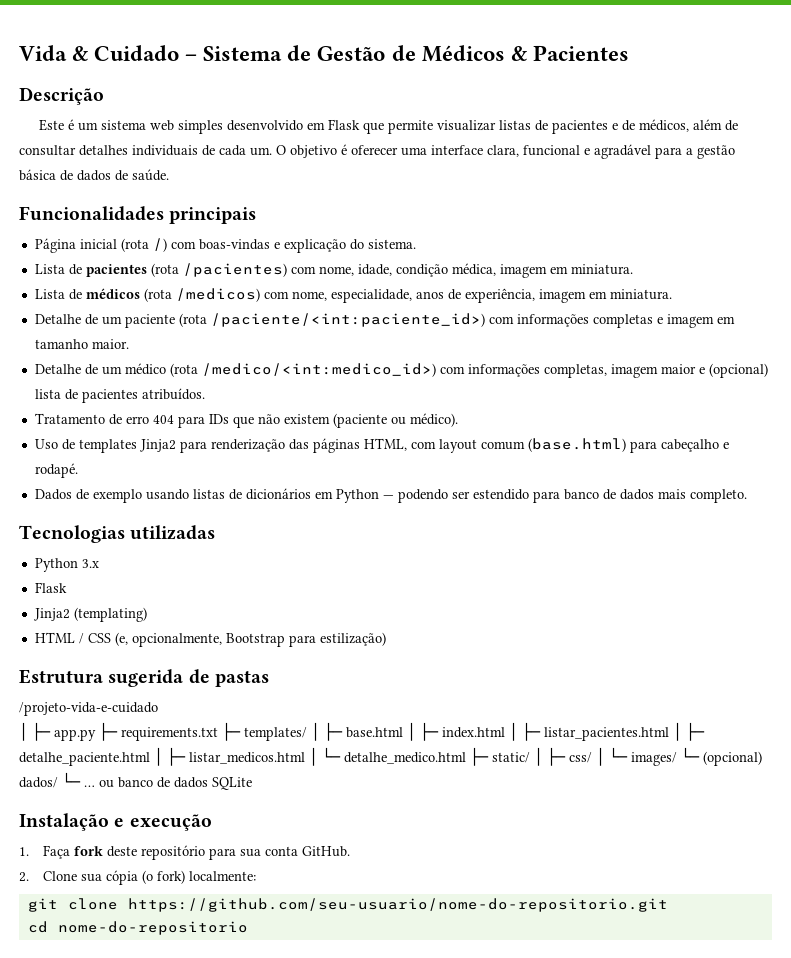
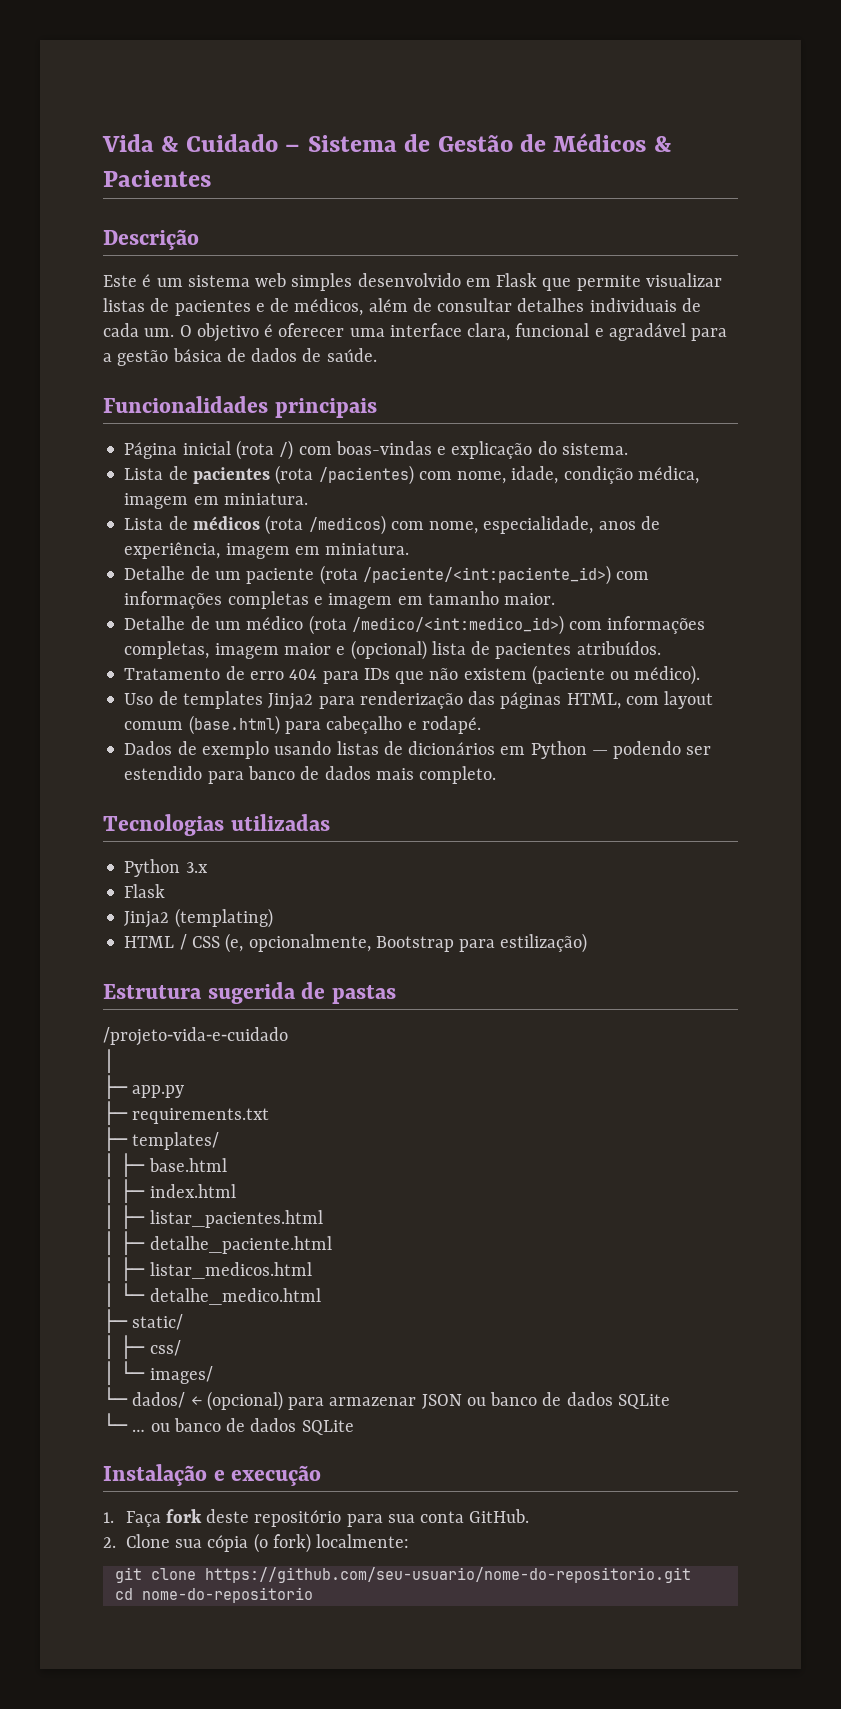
(28, 731) none -> (115, 1061) //
(96, 735) none -> (185, 1091) //
(218, 734) none -> (270, 1116) //
(307, 734) none -> (220, 1141) //
(403, 732) none -> (227, 1165) //
(505, 732) none -> (236, 1191) //
(669, 734) none -> (323, 1219) //
(150, 759) none -> (332, 1245) //
(305, 758) none -> (312, 1270) //
(466, 758) none -> (321, 1296) //
(530, 757) none -> (184, 1322) //
(592, 757) none -> (181, 1348) //
[681,747,762,766] [19,777,58,788] └─ (opcional) dados/ -> [103,1387,670,1411] // └─ dados/ ← (opcional) para armazenar JSON ou banco de dados SQLite //

